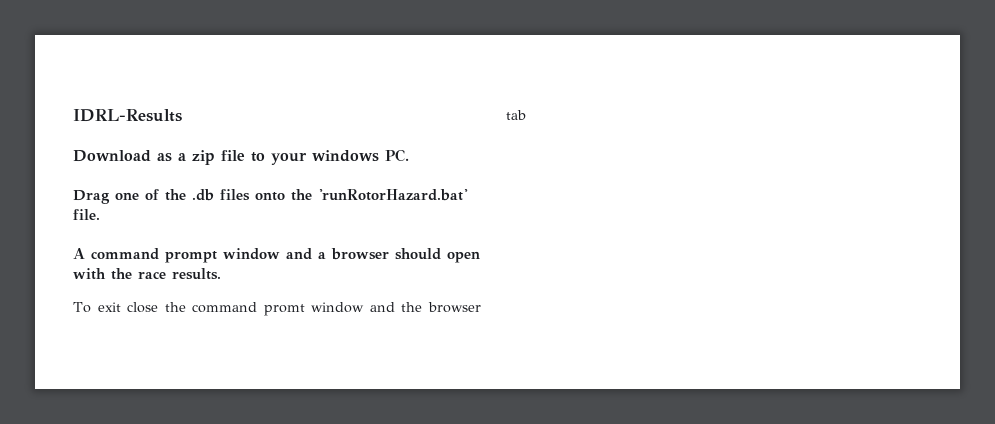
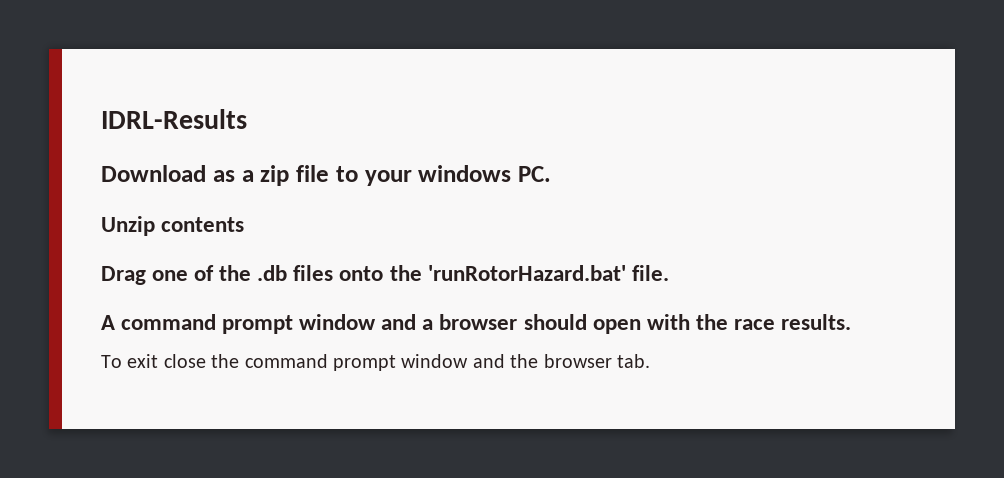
(409, 155) none -> [101,216,245,236] // Unzip contents
[263,304,305,316] promt -> [333,355,396,371] prompt
[506,110,526,120] tab -> [616,354,650,368] tab.

